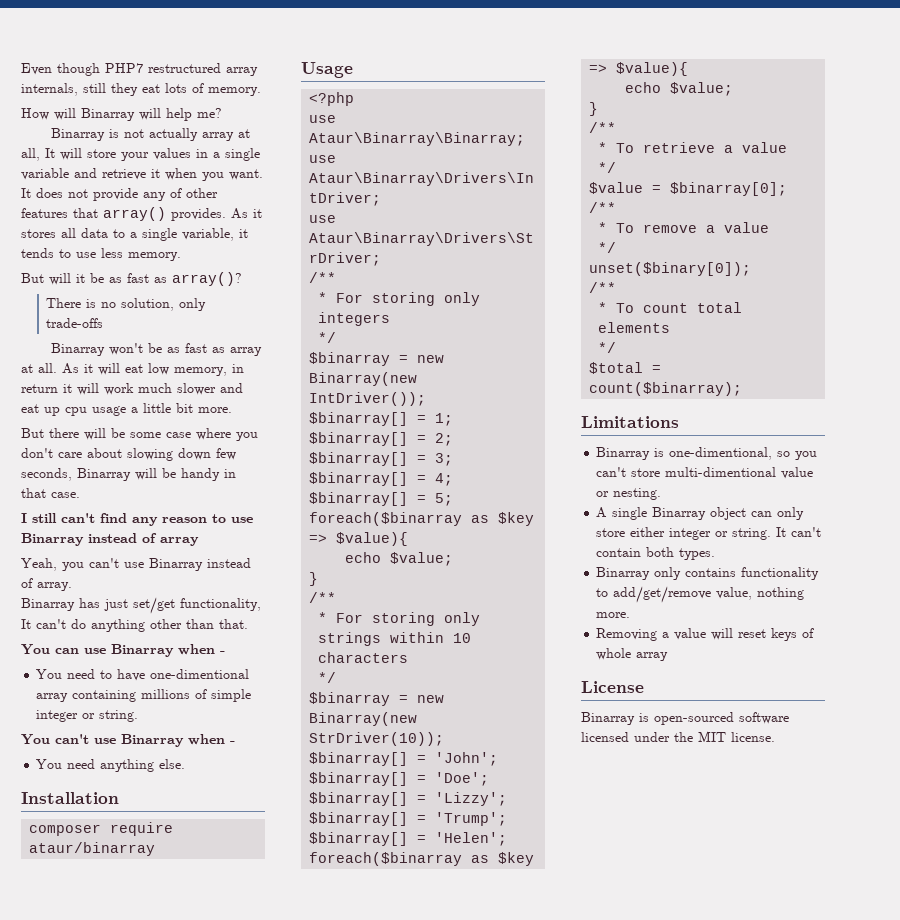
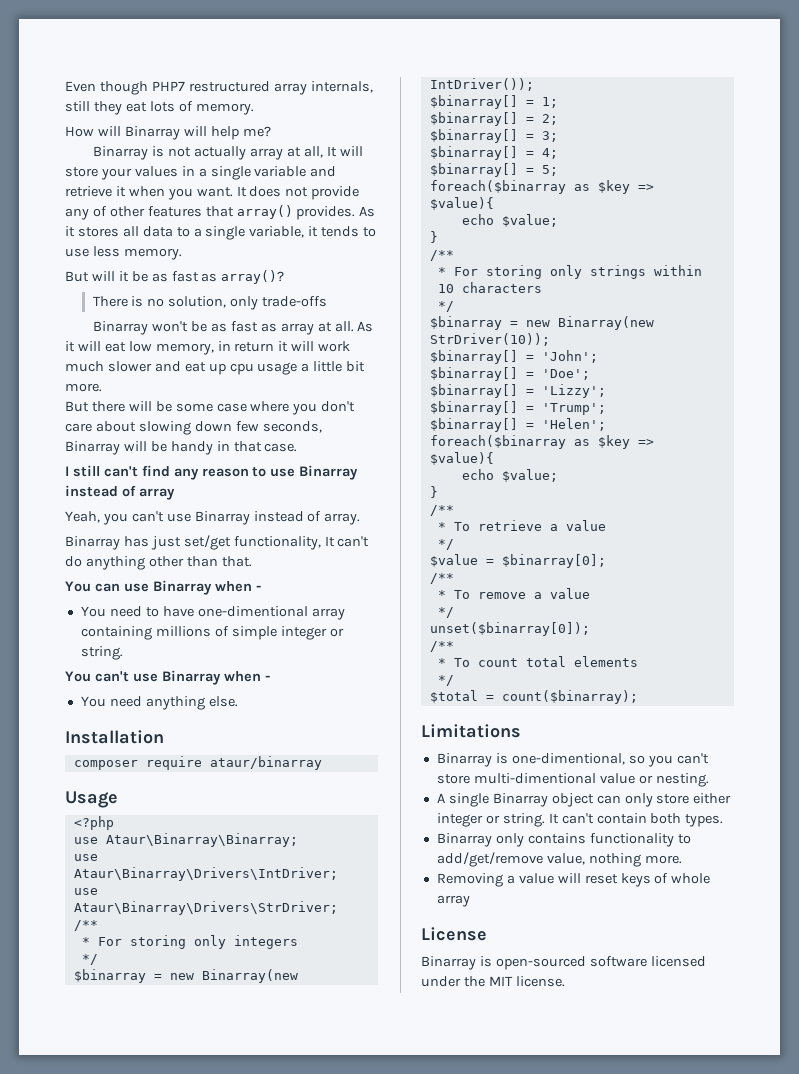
[589,262,752,276] unset($binary[0]); -> [429,622,590,636] unset($binarray[0]);

